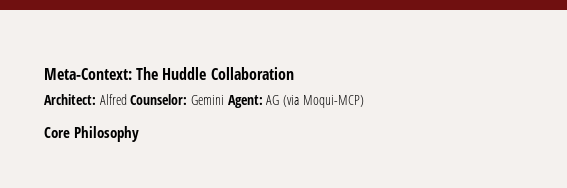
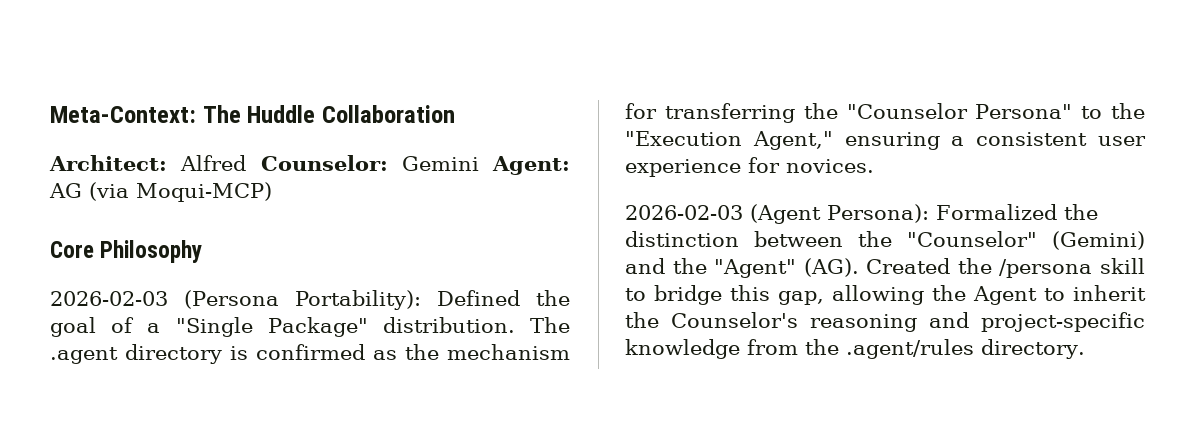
(140, 134) none -> [50,290,570,310] [50,317,570,337] [50,344,570,364] [625,103,1145,123] [625,131,1146,150] [625,157,874,177] [625,204,1098,224] [625,231,1145,250] [625,258,1145,278] [625,285,1146,305] [625,312,1145,332] [625,339,1085,359] // 2026-02-03 (Persona Portability): Defined the goal of a "Single Package" distribution. The .agent directory is confirmed as the mechanism for transferring the "Counselor Persona" to the "Execution Agent," ensuring a consistent user experience for novices. // 2026-02-03 (Agent Persona): Formalized the distinction between the "Counselor" (Gemini) and the "Agent" (AG). Created the /persona skill to bridge this gap, allowing the Agent to inherit the Counselor's reasoning and project-specific knowledge from the .agent/rules directory.

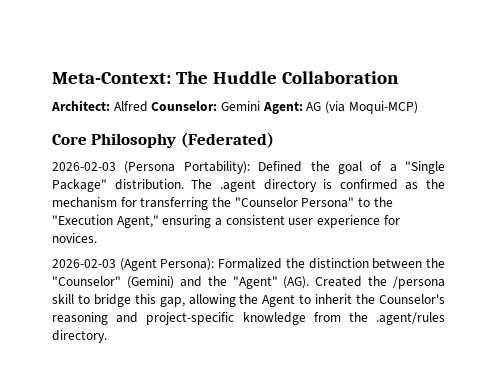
(203, 251) none -> [180,132,274,148] (Federated)

